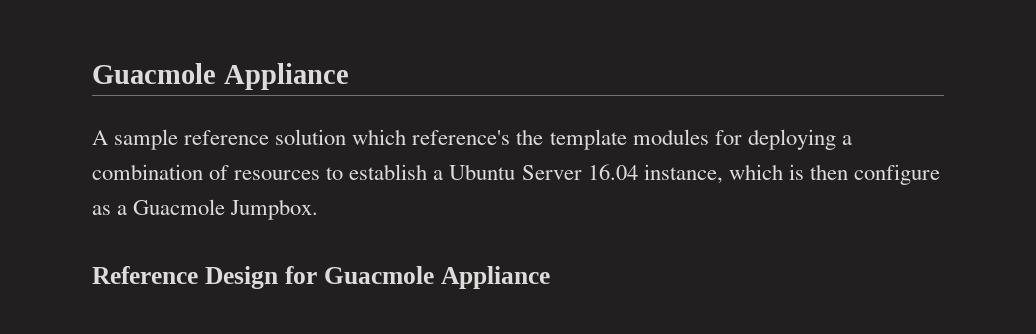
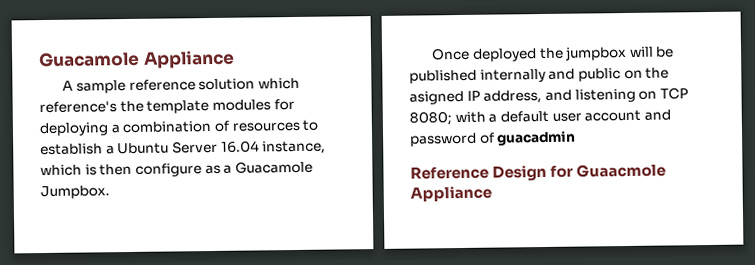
[92,63,216,84] Guacmole -> [39,51,140,68] Guacamole
[133,199,226,215] Guacmole -> [234,160,313,174] Guacamole
(319, 209) none -> [431,45,675,62] [409,67,670,84] [409,87,689,105] [409,109,671,126] [410,130,577,147] // Once deployed the jumpbox will be published internally and public on the asigned IP address, and listening on TCP 8080; with a default user account and password of guacadmin
[323,266,434,284] Guacmole -> [576,163,667,178] Guaacmole

